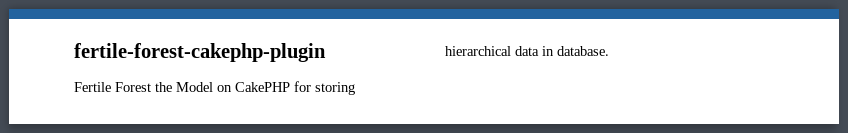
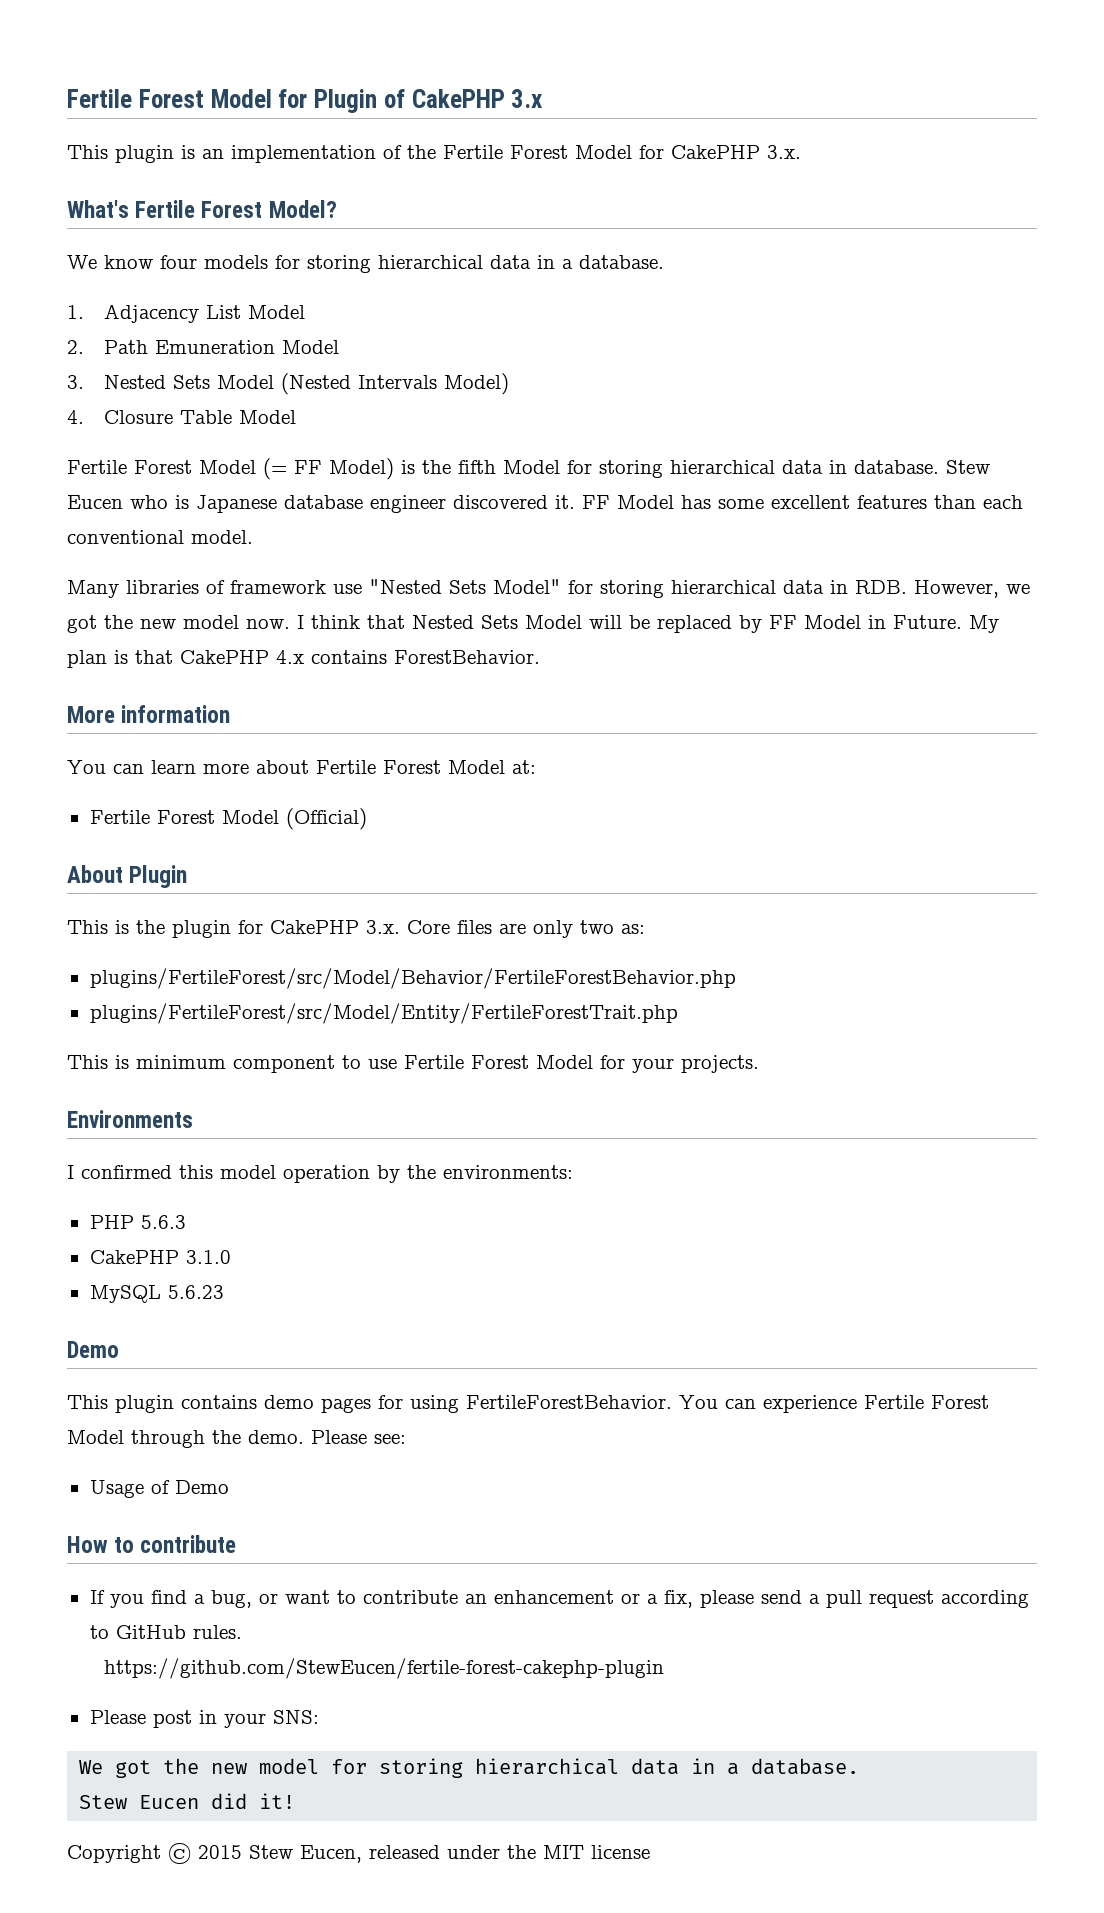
[74,43,326,62] [74,82,290,92] fertile-forest-cakephp-plugin // Fertile Forest the Model on CakePHP -> [67,89,543,113] [67,145,801,163] [67,200,337,218] [67,255,664,273] [67,304,306,323] [67,340,340,354] [67,373,510,395] [67,410,297,424] [67,458,560,480] Fertile Forest Model for Plugin of CakePHP 3.x // This plugin is an implementation of the Fertile Forest Model for CakePHP 3.x. // What's Fertile Forest Model? // We know four models for storing hierarchical data in a database. // 1. Adjacency List Model // 2. Path Emuneration Model // 3. Nested Sets Model (Nested Intervals Model) // 4. Closure Table Model // Fertile Forest Model (= FF Model) is the fifth Model
(609, 51) none -> [946,460,990,474] [67,495,1023,513] [67,530,253,544] [67,579,1030,598] [67,615,999,633] [67,650,540,668] [67,705,231,723] [67,760,536,774] [89,808,367,830] [67,865,188,888] [67,920,645,938] [89,968,736,989] [89,1003,678,1024] [67,1055,759,1073] [67,1110,193,1128] [67,1165,573,1183] [89,1215,186,1229] [89,1250,231,1264] [89,1285,224,1303] [67,1341,119,1358] [67,1395,989,1413] [67,1430,406,1448] [89,1480,229,1498] [67,1535,237,1553] [89,1590,1029,1608] [89,1625,242,1639] [104,1658,665,1679] [89,1710,319,1728] [79,1758,860,1778] [79,1793,296,1809] [67,1843,650,1864] Stew Eucen who is Japanese database engineer discovered it. FF Model has some excellent features than each conventional model. // Many libraries of framework use "Nested Sets Model" for storing hierarchical data in RDB. However, we got the new model now. I think that Nested Sets Model will be replaced by FF Model in Future. My plan is that CakePHP 4.x contains ForestBehavior. // More information // You can learn more about Fertile Forest Model at: // Fertile Forest Model (Official) // About Plugin // This is the plugin for CakePHP 3.x. Core files are only two as: // plugins/FertileForest/src/Model/Behavior/FertileForestBehavior.php // plugins/FertileForest/src/Model/Entity/FertileForestTrait.php // This is minimum component to use Fertile Forest Model for your projects. // Environments // I confirmed this model operation by the environments: // PHP 5.6.3 // CakePHP 3.1.0 // MySQL 5.6.23 // Demo // This plugin contains demo pages for using FertileForestBehavior. You can experience Fertile Forest Model through the demo. Please see: // Usage of Demo // How to contribute // If you find a bug, or want to contribute an enhancement or a fix, please send a pull request according to GitHub rules. // https://github.com/StewEucen/fertile-forest-cakephp-plugin // Please post in your SNS: // We got the new model for storing hierarchical data in a database. // Stew Eucen did it! // Copyright © 2015 Stew Eucen, released under the MIT license

